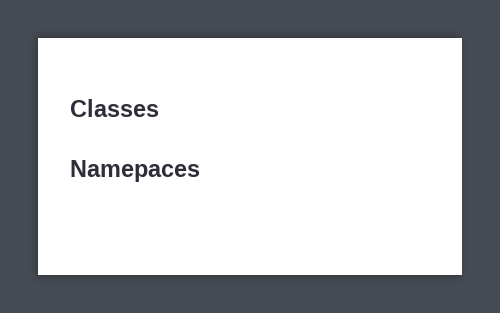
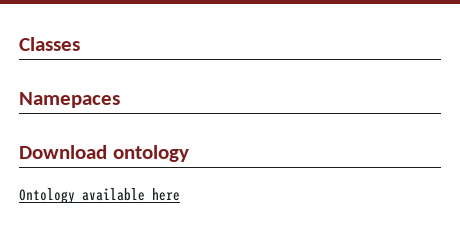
(200, 171) none -> [19,145,189,162] [19,188,180,204] // Download ontology // Ontology available here

